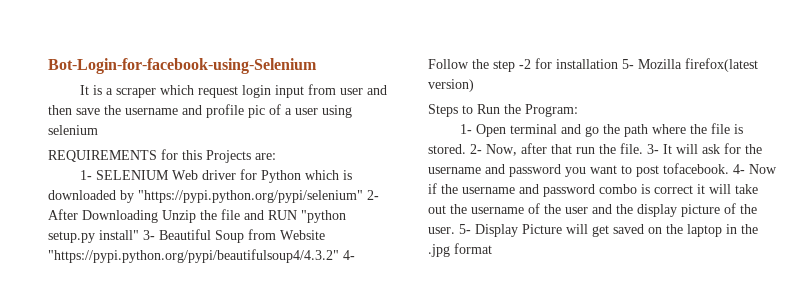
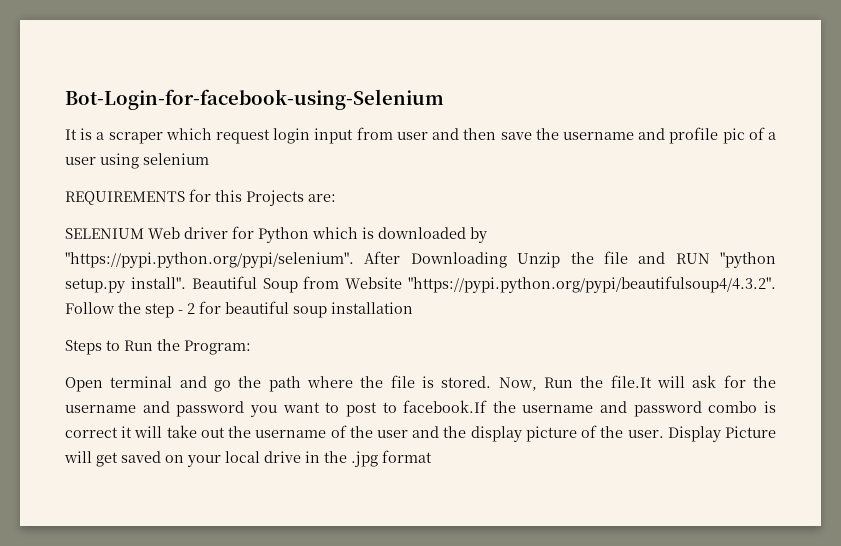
[80,170,93,180] 1- -> (336, 198) none
[138,190,379,203] "https://pypi.python.org/pypi/selenium" 2- -> [65,252,354,268] "https://pypi.python.org/pypi/selenium".
[99,230,155,240] install" 3- -> [130,277,186,289] install".
[48,249,355,263] "https://pypi.python.org/pypi/beautifulsoup4/4.3.2" 4- -> [408,276,776,293] "https://pypi.python.org/pypi/beautifulsoup4/4.3.2".
[519,58,758,72] [428,79,474,92] -2 for installation 5- Mozilla firefox(latest version) -> [178,301,413,318] - 2 for beautiful soup installation
[460,124,473,134] 1- -> (251, 347) none
[470,143,672,156] 2- Now, after that run the file. 3- It -> [498,375,652,391] Now, Run the file.It
[663,163,777,174] [428,183,437,194] tofacebook. 4- Now if -> [382,400,488,413] to facebook.If
[459,224,471,234] 5- -> (664, 434) none
[666,224,722,237] the laptop -> [187,451,301,467] your local drive

